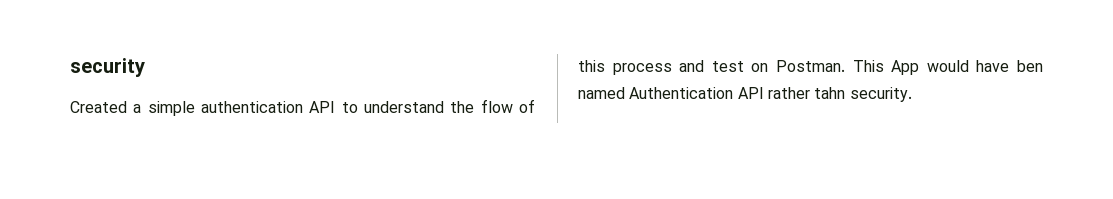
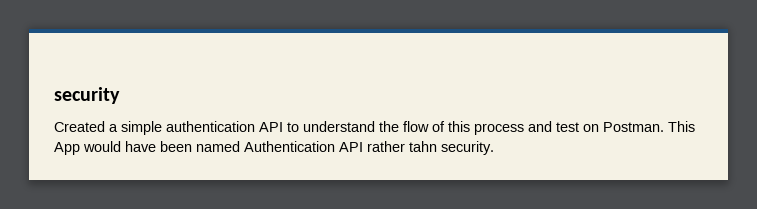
[1017,60,1043,72] ben -> [160,141,192,152] been

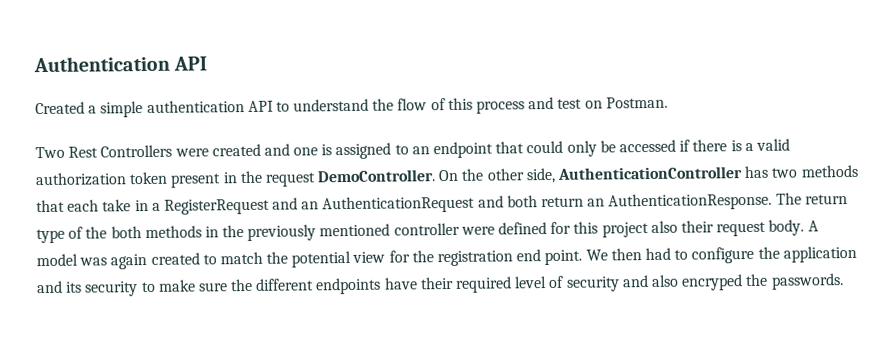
[54,87,120,104] security -> [33,55,208,73] Authentication API
[668,121,695,132] [54,141,494,155] This App would have been named Authentication API rather tahn security. -> [35,138,790,160] [35,164,859,188] [36,192,848,215] [36,219,819,244] [36,245,857,270] [37,273,844,297] // Two Rest Controllers were created and one is assigned to an endpoint that could only be accessed if there is a valid authorization token present in the request DemoController. On the other side, AuthenticationController has two methods that each take in a RegisterRequest and an AuthenticationRequest and both return an AuthenticationResponse. The return type of the both methods in the previously mentioned controller were defined for this project also their request body. A model was again created to match the potential view for the registration end point. We then had to configure the application and its security to make sure the different endpoints have their required level of security and also encryped the passwords.

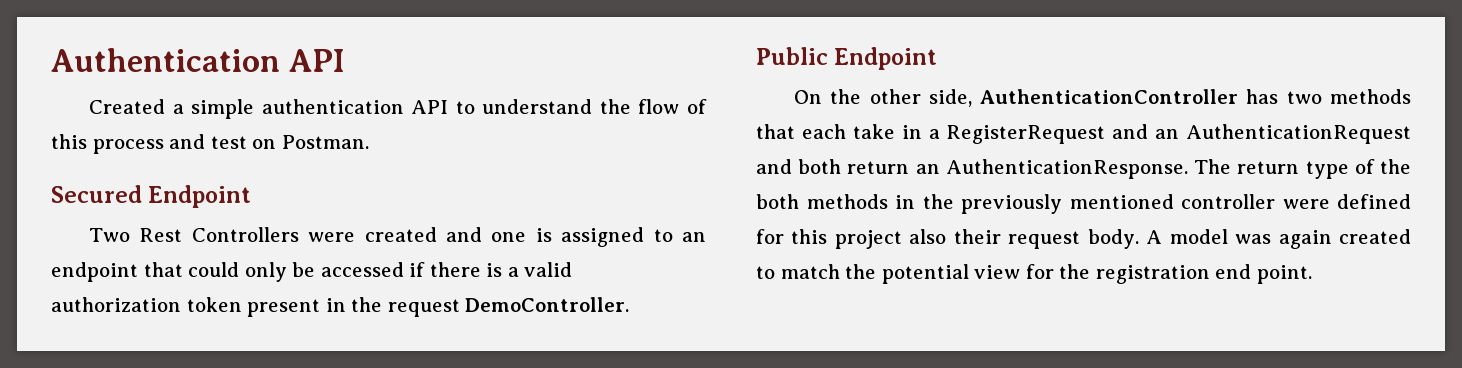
(668, 102) none -> [51,185,252,208] // Secured Endpoint
(437, 176) none -> [756,47,938,70] // Public Endpoint //
[585,245,857,264] [37,273,844,297] We then had to configure the application and its security to make sure the different endpoints have their required level of security and also encryped the passwords. -> (1312, 274) none

